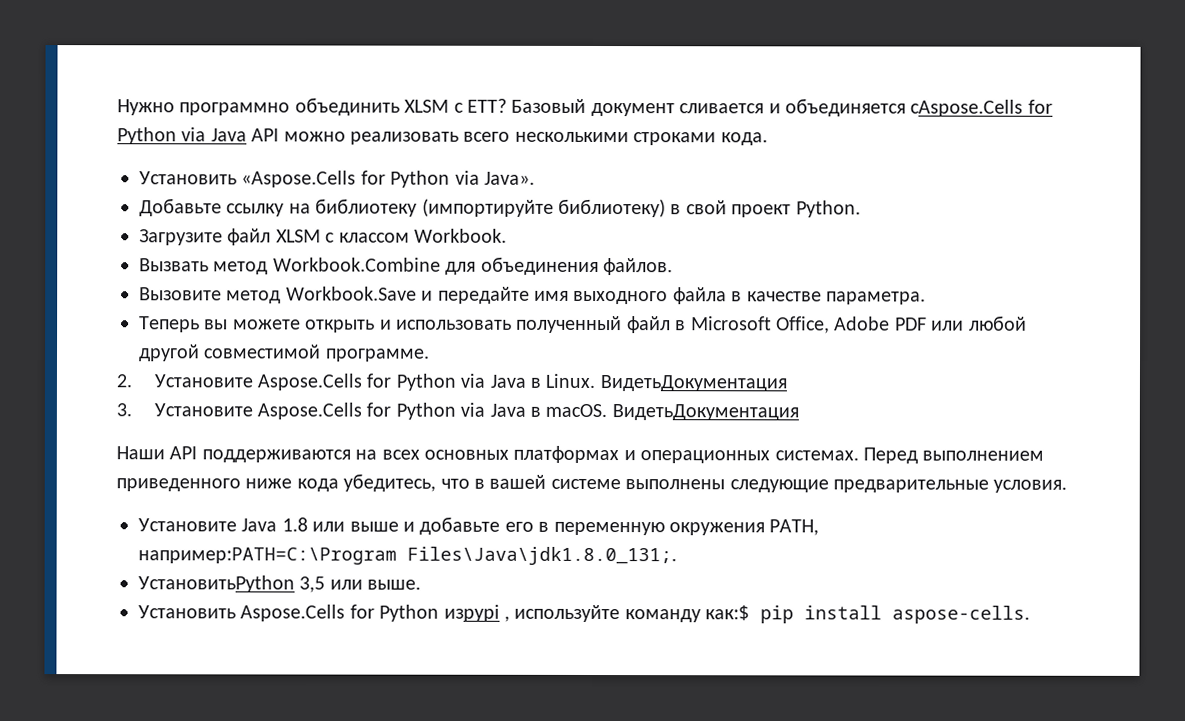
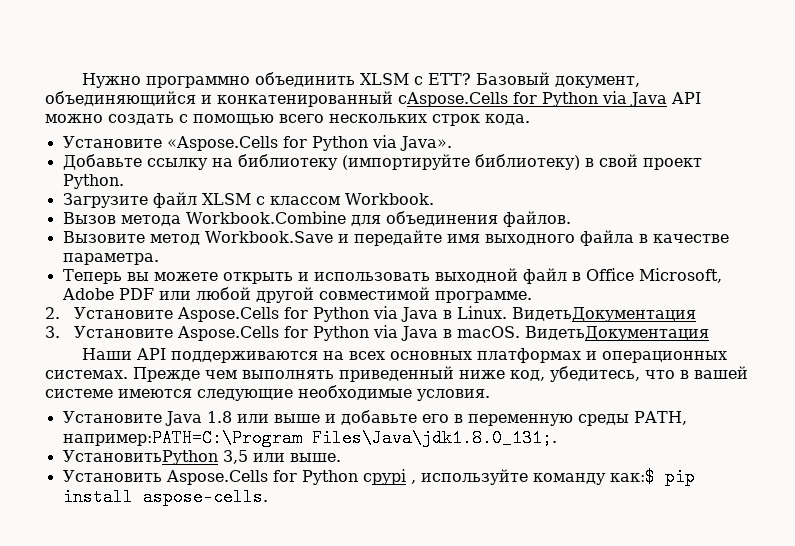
[590,98,906,117] документ сливается и объединяется -> [554,76,640,88] [45,91,393,107] документ, объединяющийся и конкатенированный
[350,131,717,146] реализовать всего несколькими строками -> [108,114,480,126] создать с помощью всего нескольких строк
[139,171,237,185] Установить -> [62,136,162,148] Установите
[139,258,269,275] Вызвать метод -> [62,212,181,226] Вызов метода
[516,315,623,334] полученный -> [434,268,518,283] выходной
[690,316,830,334] Microsoft Office, -> [585,268,722,283] Office Microsoft,
[862,447,1045,464] [116,478,339,492] Перед выполнением приведенного ниже кода -> [133,366,545,382] Прежде чем выполнять приведенный ниже код,
[625,479,989,493] выполнены следующие предварительные -> [118,385,412,401] имеются следующие необходимые
[668,522,765,536] окружения -> [577,414,629,426] среды
[443,604,500,622] изpypi -> [362,469,406,485] сpypi

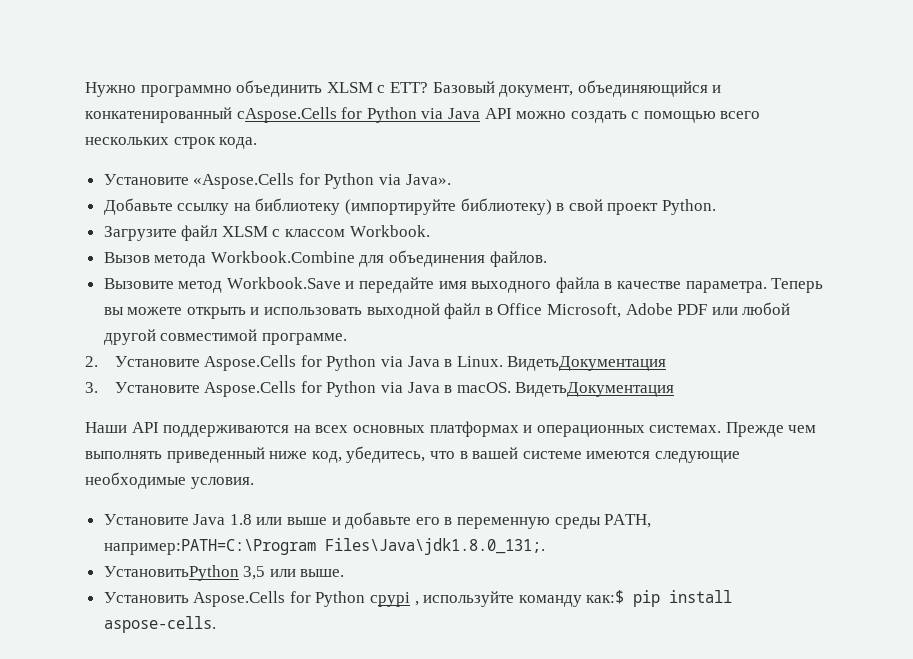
(159, 259) // -> (767, 287) none

